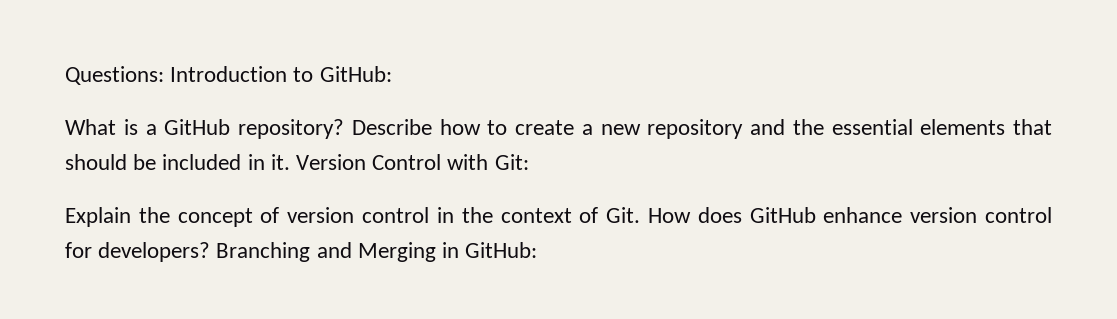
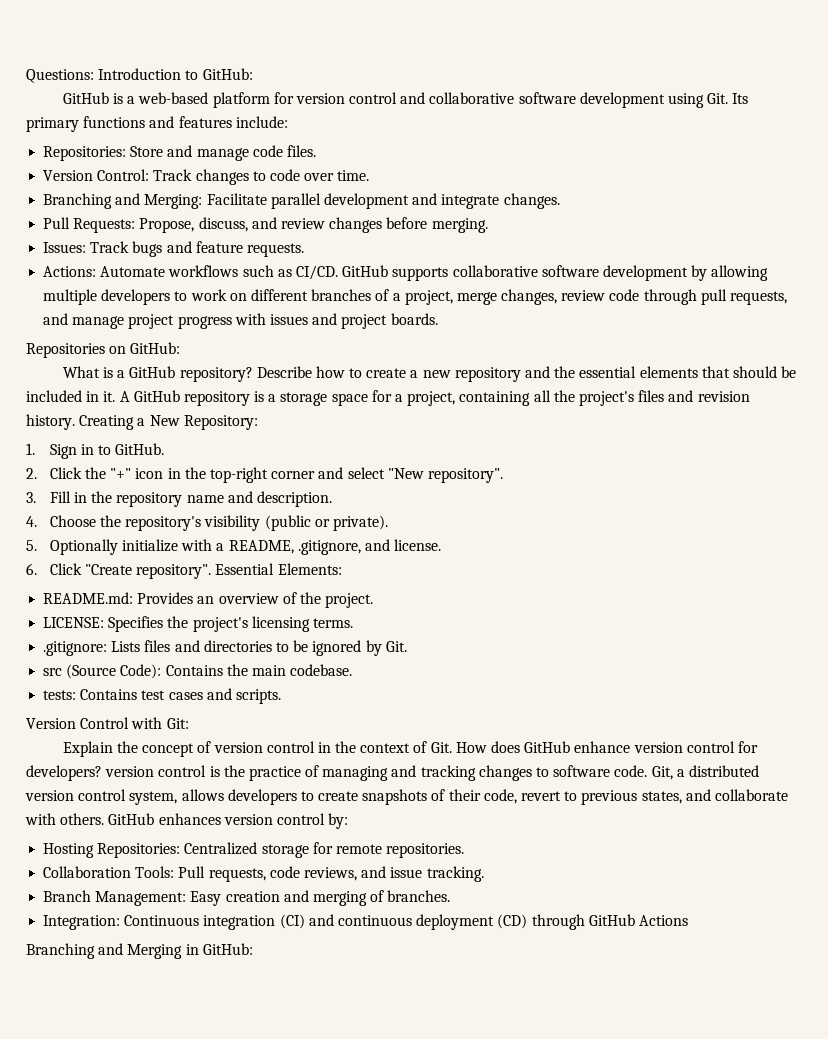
(392, 74) none -> [62,92,749,108] [26,116,288,132] [43,145,316,161] [43,169,370,185] [43,193,560,209] [43,217,488,233] [43,241,304,257] [43,265,769,281] [43,289,788,305] [43,313,438,329] [26,342,181,358] // GitHub is a web-based platform for version control and collaborative software development using Git. Its primary functions and features include: // Repositories: Store and manage code files. // Version Control: Track changes to code over time. // Branching and Merging: Facilitate parallel development and integrate changes. // Pull Requests: Propose, discuss, and review changes before merging. // Issues: Track bugs and feature requests. // Actions: Automate workflows such as CI/CD. GitHub supports collaborative software development by allowing multiple developers to work on different branches of a project, merge changes, review code through pull requests, and manage project progress with issues and project boards. // Repositories on GitHub:
(290, 162) none -> [119,390,750,406] [26,414,258,430] [26,443,165,459] [26,467,503,483] [26,491,332,507] [26,515,388,531] [26,539,442,555] [26,563,342,579] [43,592,374,608] [43,616,353,632] [43,640,407,656] [43,664,353,679] [43,688,281,704] A GitHub repository is a storage space for a project, containing all the project's files and revision history. Creating a New Repository: // 1. Sign in to GitHub. // 2. Click the "+" icon in the top-right corner and select "New repository". // 3. Fill in the repository name and description. // 4. Choose the repository's visibility (public or private). // 5. Optionally initialize with a README, .gitignore, and license. // 6. Click "Create repository". Essential Elements: // README.md: Provides an overview of the project. // LICENSE: Specifies the project's licensing terms. // .gitignore: Lists files and directories to be ignored by Git. // src (Source Code): Contains the main codebase. // tests: Contains test cases and scripts. //
(211, 252) none -> [105,765,759,781] [25,789,788,805] [25,813,349,829] [43,842,465,858] [43,866,484,882] [43,890,451,906] [43,914,688,930] version control is the practice of managing and tracking changes to software code. Git, a distributed version control system, allows developers to create snapshots of their code, revert to previous states, and collaborate with others. GitHub enhances version control by: // Hosting Repositories: Centralized storage for remote repositories. // Collaboration Tools: Pull requests, code reviews, and issue tracking. // Branch Management: Easy creation and merging of branches. // Integration: Continuous integration (CI) and continuous deployment (CD) through GitHub Actions //

